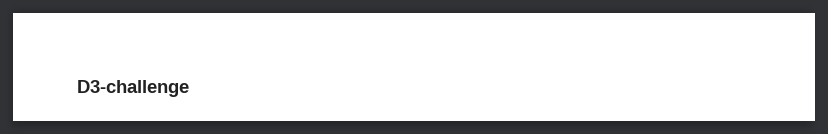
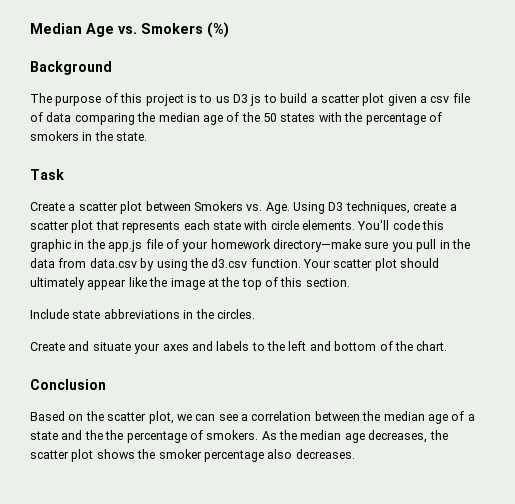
[77,80,189,97] D3-challenge -> [30,22,229,38] [30,61,112,75] [30,93,470,106] [30,112,442,125] [30,131,148,141] [30,169,64,180] [30,201,457,214] [30,220,445,233] [30,239,470,252] [30,258,440,271] [30,277,350,290] [30,309,255,319] [30,341,448,354] [30,379,106,390] [30,411,475,424] [30,430,448,443] [30,449,355,462] Median Age vs. Smokers (%) // Background // The purpose of this project is to us D3 js to build a scatter plot given a csv file of data comparing the median age of the 50 states with the percentage of smokers in the state. // Task // Create a scatter plot between Smokers vs. Age. Using D3 techniques, create a scatter plot that represents each state with circle elements. You'll code this graphic in the app.js file of your homework directory—make sure you pull in the data from data.csv by using the d3.csv function. Your scatter plot should ultimately appear like the image at the top of this section. // Include state abbreviations in the circles. // Create and situate your axes and labels to the left and bottom of the chart. // Conclusion // Based on the scatter plot, we can see a correlation between the median age of a state and the the percentage of smokers. As the median age decreases, the scatter plot shows the smoker percentage also decreases.

